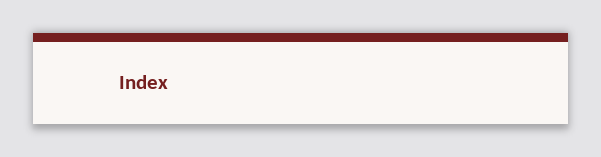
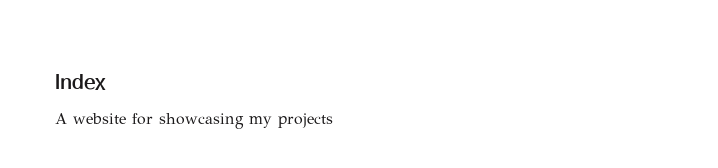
(168, 82) none -> [55,113,333,129] // A website for showcasing my projects

